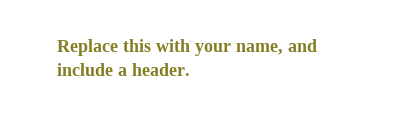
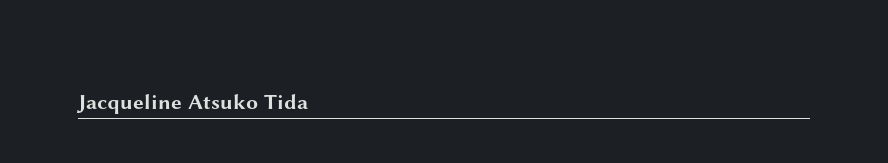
[57,39,317,56] [57,63,190,76] Replace this with your name, and include a header. -> [76,94,308,114] Jacqueline Atsuko Tida

